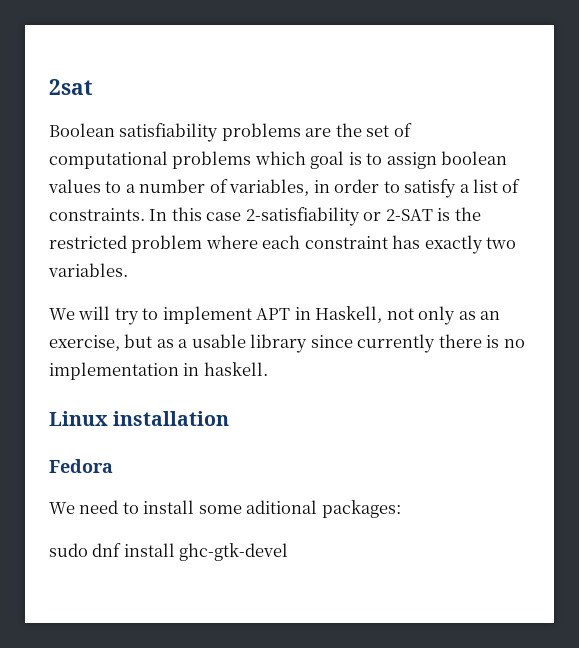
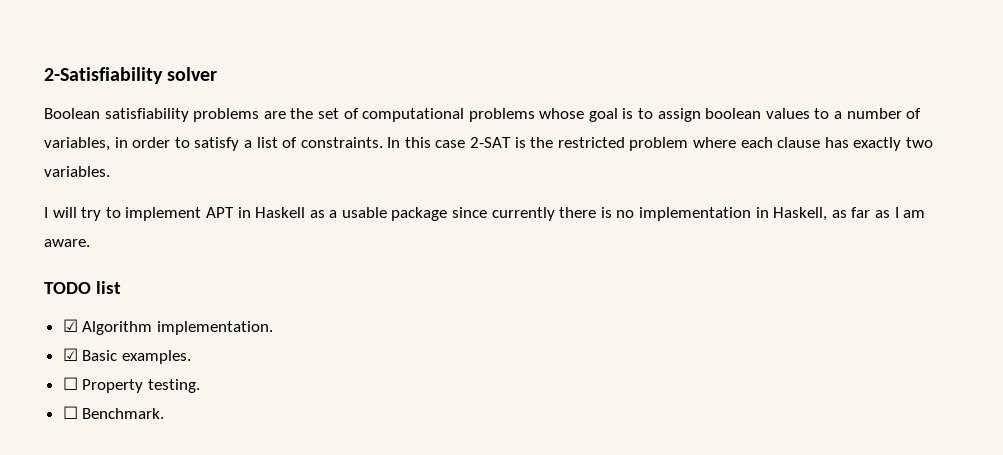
[49,79,93,95] 2sat -> [44,67,218,84] 2-Satisfiability solver
[254,151,306,165] which -> [539,108,585,119] whose
[245,207,382,226] 2-satisfiability or -> (466, 144) none
[304,236,388,249] constraint -> [777,137,821,148] clause
[49,308,75,320] We -> [44,207,48,218] I
[315,306,501,325] [49,334,153,351] Haskell, not only as an exercise, but -> [255,207,306,218] Haskell
[250,334,308,353] library -> [391,207,448,221] package
[203,362,268,376] [49,411,230,426] [49,459,113,473] [49,500,401,518] [49,543,289,561] haskell. // Linux installation // Fedora // We need to install some aditional packages: // sudo dnf install ghc-gtk-devel -> [773,207,926,221] [44,239,90,247] [44,281,121,294] [62,319,273,335] [62,348,191,364] [62,377,200,393] [62,406,165,419] Haskell, as far as I am aware. // TODO list // ☑ Algorithm implementation. // ☑ Basic examples. // ☐ Property testing. // ☐ Benchmark.

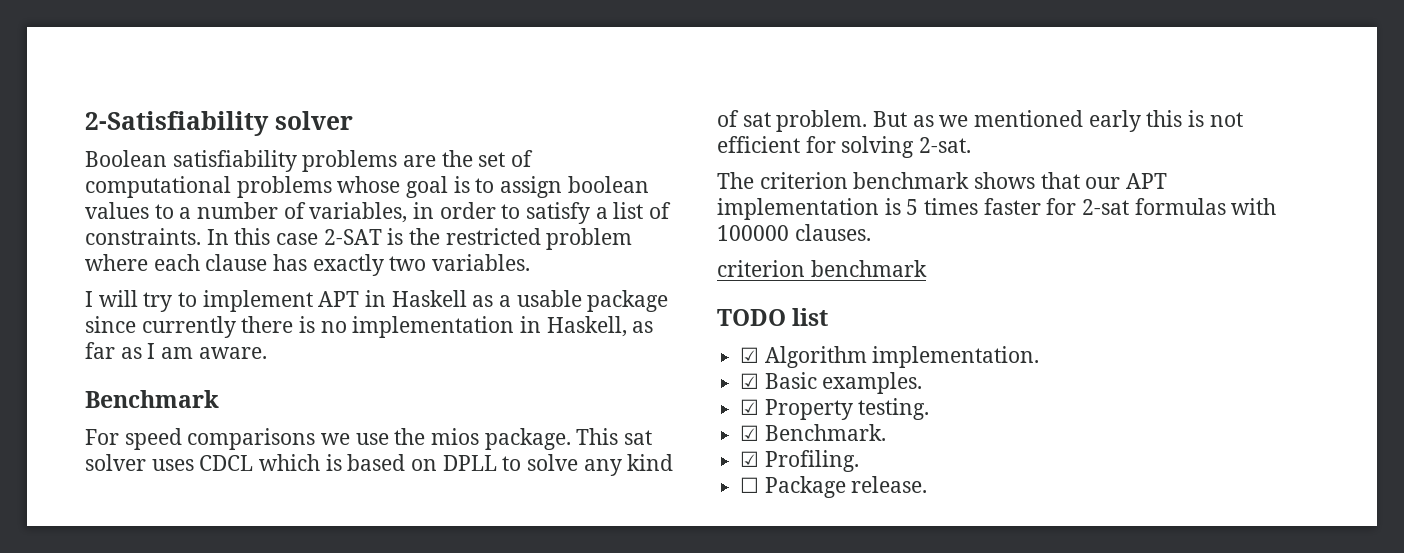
(90, 243) none -> [85,390,219,408] [85,428,653,450] [85,454,674,476] [717,110,1243,132] [717,136,972,158] [717,172,1168,189] [717,198,1277,220] [717,224,871,241] [717,260,927,277] // Benchmark // For speed comparisons we use the mios package. This sat solver uses CDCL which is based on DPLL to solve any kind of sat problem. But as we mentioned early this is not efficient for solving 2-sat. // The criterion benchmark shows that our APT implementation is 5 times faster for 2-sat formulas with 100000 clauses. // criterion benchmark
[62,377,78,390] ☐ -> [740,399,760,415] ☑
[62,406,165,419] // ☐ Benchmark. -> [740,424,886,441] [740,450,859,472] [740,476,928,498] // ☑ Benchmark. // ☑ Profiling. // ☐ Package release.

